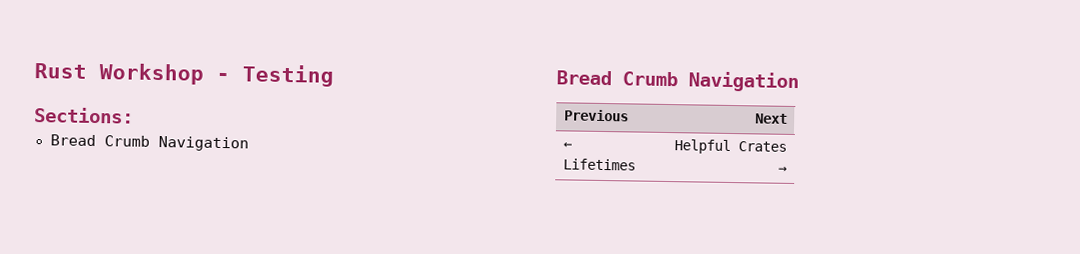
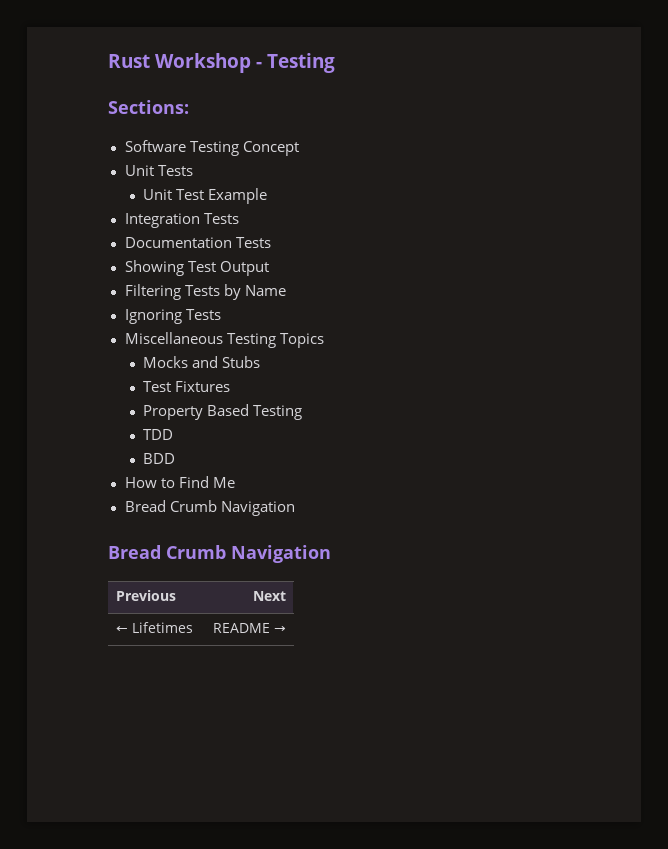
(134, 115) none -> [124,140,299,156] [124,165,193,176] [143,188,268,204] [124,213,239,228] [124,237,271,248] [124,260,269,276] [124,284,286,300] [124,309,221,324] [124,332,324,348] [143,356,261,368] [143,381,231,392] [143,404,303,420] [143,429,174,440] [143,453,176,464] [124,476,235,488] // Software Testing Concept // Unit Tests // Unit Test Example // Integration Tests // Documentation Tests // Showing Test Output // Filtering Tests by Name // Ignoring Tests // Miscellaneous Testing Topics // Mocks and Stubs // Test Fixtures // Property Based Testing // TDD // BDD // How to Find Me
[674,139,788,155] Helpful Crates -> [212,623,270,633] README

